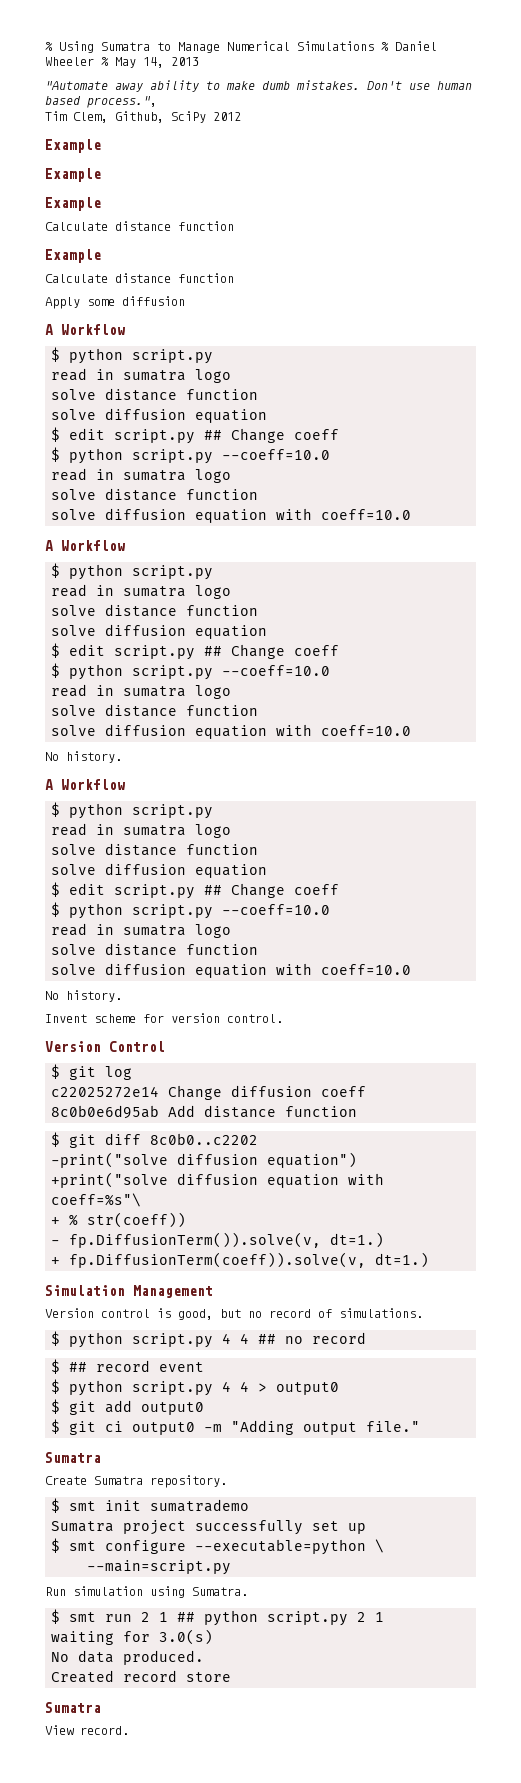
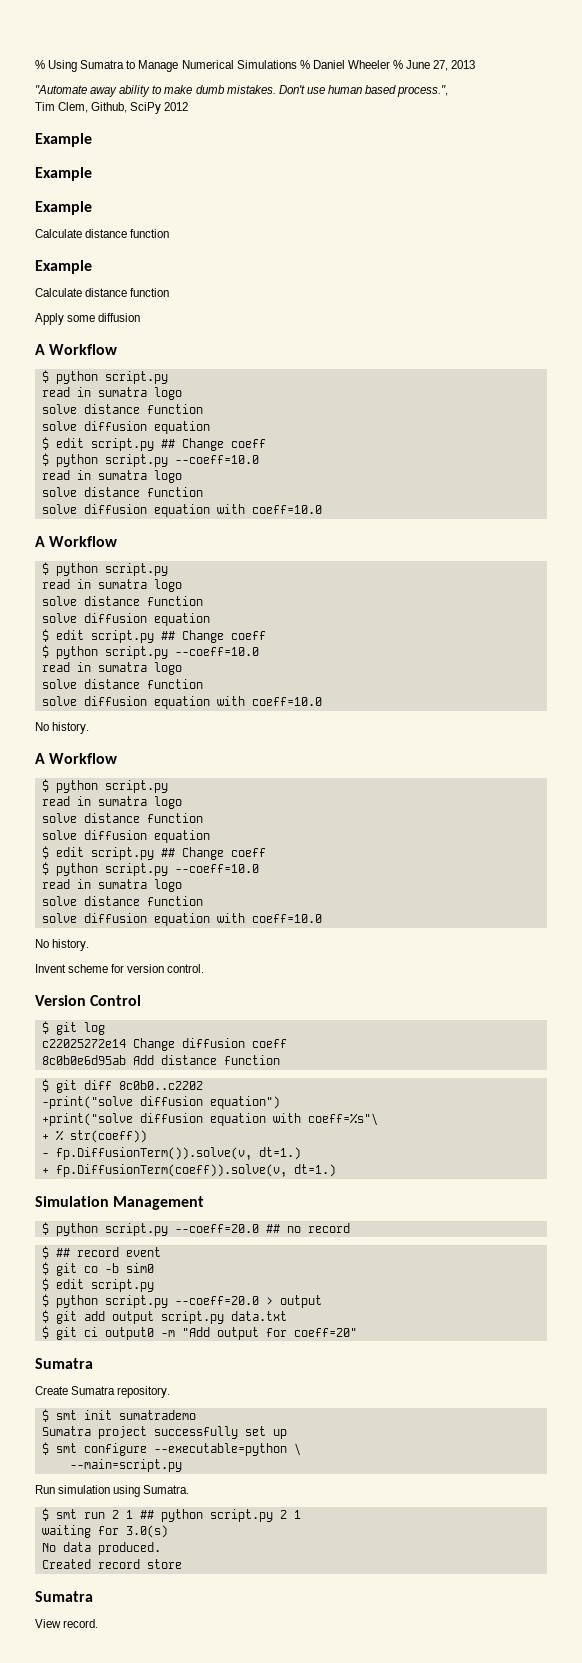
[115,57,164,68] May 14, -> [406,60,449,71] June 27,
[45,1308,423,1320] [51,1331,250,1348] // Version control is good, but no record of simulations. // $ python script.py 4 4 -> [41,1222,259,1236] // $ python script.py --coeff=20.0
[51,1379,340,1396] // $ python script.py 4 4 > output0 -> [41,1262,154,1276] [41,1278,154,1292] [41,1294,322,1308] // $ git co -b sim0 // $ edit script.py // $ python script.py --coeff=20.0 > output
[141,1402,205,1415] output0 -> [111,1311,287,1324] output script.py data.txt
[231,1420,421,1435] "Adding output file." -> [181,1327,357,1340] "Add output for coeff=20"

